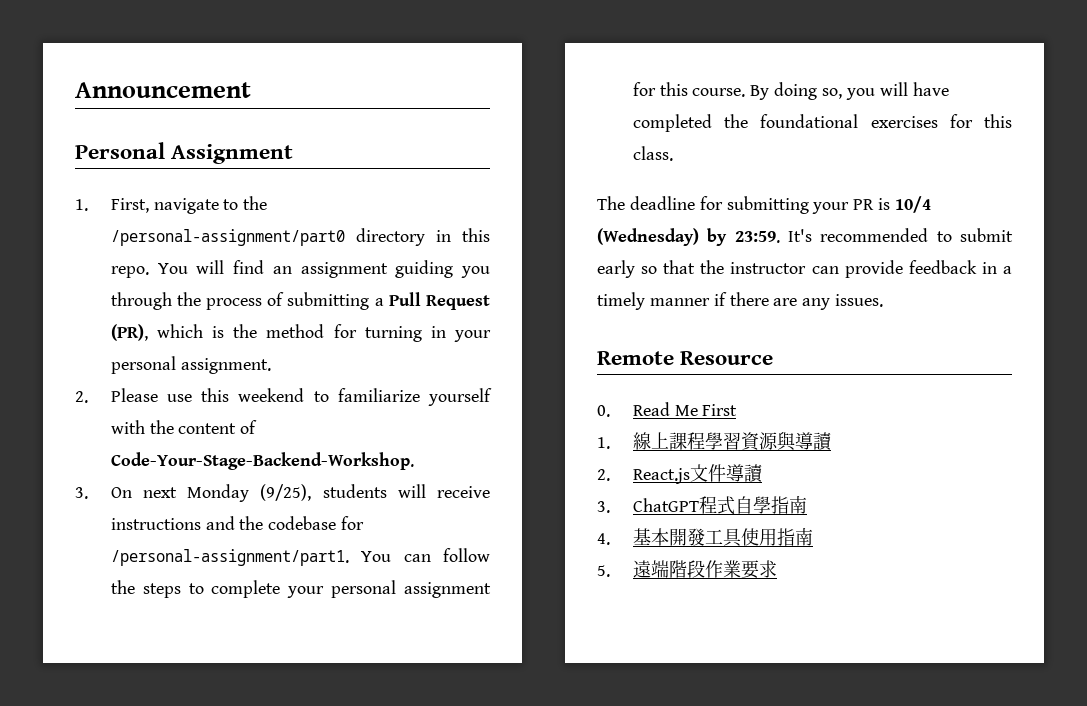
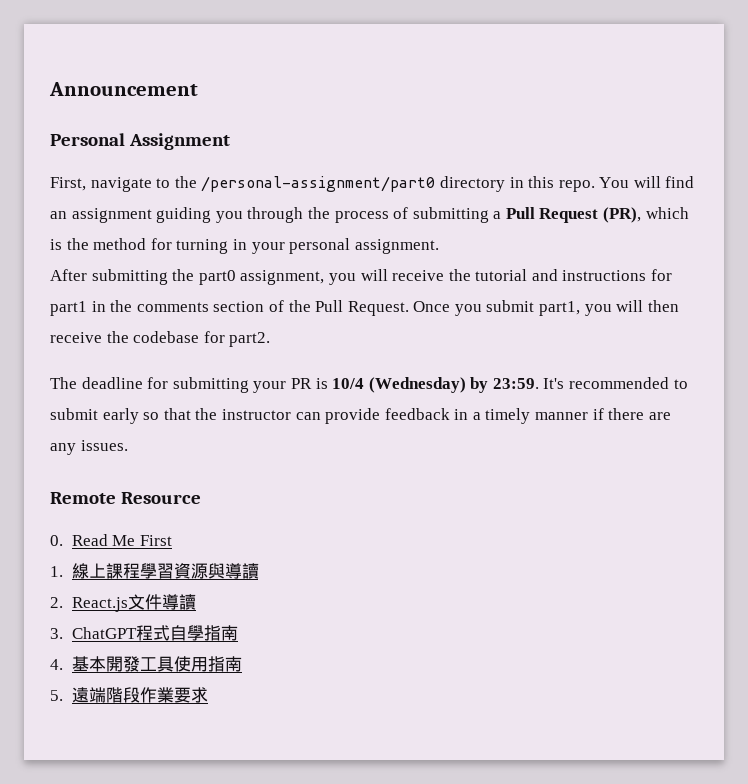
[75,199,88,211] 1. -> (231, 141) none
[75,388,493,406] [110,420,258,434] [110,452,414,470] [75,484,491,502] [110,516,365,530] [110,548,491,566] [110,580,492,598] [632,82,949,100] [632,114,1012,132] [632,146,673,161] 2. Please use this weekend to familiarize yourself with the content of Code-Your-Stage-Backend-Workshop. // 3. On next Monday (9/25), students will receive instructions and the codebase for /personal-assignment/part1. You can follow the steps to complete your personal assignment for this course. By doing so, you will have completed the foundational exercises for this class. -> [50,269,673,285] [50,300,679,316] [50,331,271,347] After submitting the part0 assignment, you will receive the tutorial and instructions for part1 in the comments section of the Pull Request. Once you submit part1, you will then receive the codebase for part2.

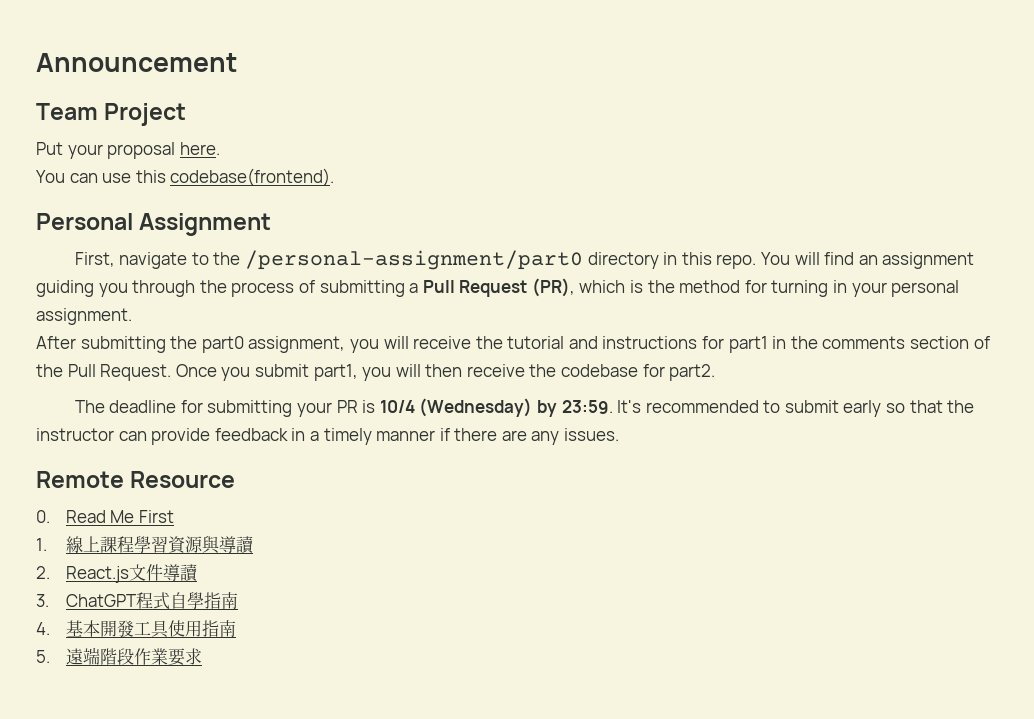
(198, 89) none -> [36,103,187,126] [36,142,220,159] [36,168,335,187] // Team Project // Put your proposal here. // You can use this codebase(frontend).

